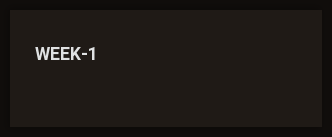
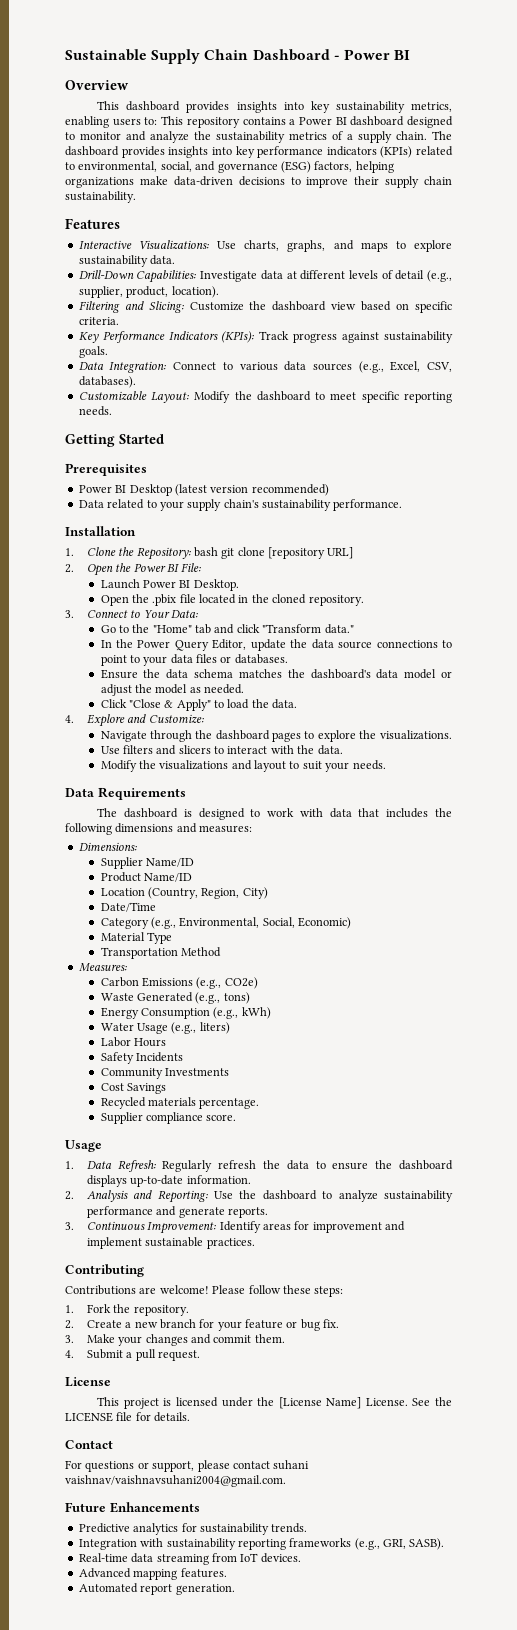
[35,47,98,60] WEEK-1 -> [65,49,411,64] [65,80,129,90] [97,101,452,113] [65,116,453,128] [65,131,452,143] [65,146,453,158] [65,161,394,173] [65,176,452,188] [65,191,136,203] [65,218,120,229] [78,240,452,252] [78,255,176,267] [78,270,453,283] [78,286,219,298] [78,301,453,313] [78,317,119,325] [78,331,453,343] [78,346,108,358] [78,361,453,373] [78,376,136,388] [78,391,452,403] [78,406,112,416] [65,434,164,447] [65,463,147,476] [78,484,329,496] [78,499,403,511] [65,526,136,536] [65,547,354,560] [65,563,202,576] [100,579,239,591] [100,594,364,606] [65,610,198,618] [100,624,354,634] [100,639,452,651] [100,654,288,666] [100,669,452,679] [100,684,245,696] [100,699,298,711] [65,714,204,727] [100,730,452,742] [100,745,343,755] [100,760,386,772] [65,787,186,800] [97,808,452,820] [65,823,253,835] [78,842,137,851] [100,857,194,869] [100,872,192,882] [100,887,268,899] [100,902,156,912] [100,917,352,929] [100,932,172,944] [100,947,221,959] [78,963,127,972] [100,977,258,989] [100,992,250,1004] [100,1007,271,1019] [100,1022,230,1034] [100,1037,166,1047] [100,1052,183,1064] [100,1068,229,1079] [100,1083,166,1094] [100,1097,260,1109] [100,1112,237,1124] [65,1140,102,1152] [65,1160,454,1172] [86,1175,251,1187] [65,1190,453,1203] [86,1206,268,1218] [65,1221,406,1234] [86,1237,255,1249] [65,1264,144,1277] [65,1285,344,1297] [65,1304,189,1316] [65,1319,340,1331] [65,1334,285,1346] [65,1349,200,1361] [65,1377,111,1387] [97,1397,453,1409] [65,1412,191,1422] [65,1440,113,1449] [65,1460,310,1472] [65,1475,286,1487] [65,1502,200,1513] [78,1523,308,1535] [78,1538,445,1550] [78,1553,301,1565] [78,1568,227,1580] [78,1583,235,1595] Sustainable Supply Chain Dashboard - Power BI // Overview // This dashboard provides insights into key sustainability metrics, enabling users to: This repository contains a Power BI dashboard designed to monitor and analyze the sustainability metrics of a supply chain. The dashboard provides insights into key performance indicators (KPIs) related to environmental, social, and governance (ESG) factors, helping organizations make data-driven decisions to improve their supply chain sustainability. // Features // Interactive Visualizations: Use charts, graphs, and maps to explore sustainability data. // Drill-Down Capabilities: Investigate data at different levels of detail (e.g., supplier, product, location). // Filtering and Slicing: Customize the dashboard view based on specific criteria. // Key Performance Indicators (KPIs): Track progress against sustainability goals. // Data Integration: Connect to various data sources (e.g., Excel, CSV, databases). // Customizable Layout: Modify the dashboard to meet specific reporting needs. // Getting Started // Prerequisites // Power BI Desktop (latest version recommended) // Data related to your supply chain's sustainability performance. // Installation // 1. Clone the Repository: bash git clone [repository URL] // 2. Open the Power BI File: // Launch Power BI Desktop. // Open the .pbix file located in the cloned repository. // 3. Connect to Your Data: // Go to the "Home" tab and click "Transform data." // In the Power Query Editor, update the data source connections to point to your data files or databases. // Ensure the data schema matches the dashboard's data model or adjust the model as needed. // Click "Close & Apply" to load the data. // 4. Explore and Customize: // Navigate through the dashboard pages to explore the visualizations. // Use filters and slicers to interact with the data. // Modify the visualizations and layout to suit your needs. // Data Requirements // The dashboard is designed to work with data that includes the following dimensions and measures: // Dimensions: // Supplier Name/ID // Product Name/ID // Location (Country, Region, City) // Date/Time // Category (e.g., Environmental, Social, Economic) // Material Type // Transportation Method // Measures: // Carbon Emissions (e.g., CO2e) // Waste Generated (e.g., tons) // Energy Consumption (e.g., kWh) // Water Usage (e.g., liters) // Labor Hours // Safety Incidents // Community Investments // Cost Savings // Recycled materials percentage. // Supplier compliance score. // Usage // 1. Data Refresh: Regularly refresh the data to ensure the dashboard displays up-to-date information. // 2. Analysis and Reporting: Use the dashboard to analyze sustainability performance and generate reports. // 3. Continuous Improvement: Identify areas for improvement and implement sustainable practices. // Contributing // Contributions are welcome! Please follow these steps: // 1. Fork the repository. // 2. Create a new branch for your feature or bug fix. // 3. Make your changes and commit them. // 4. Submit a pull request. // License // This project is licensed under the [License Name] License. See the LICENSE file for details. // Contact // For questions or support, please contact suhani vaishnav/vaishnavsuhani2004@gmail.com. // Future Enhancements // Predictive analytics for sustainability trends. // Integration with sustainability reporting frameworks (e.g., GRI, SASB). // Real-time data streaming from IoT devices. // Advanced mapping features. // Automated report generation.

